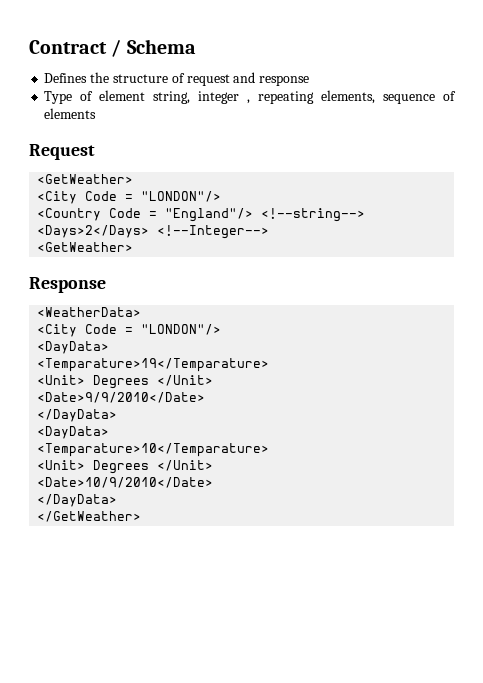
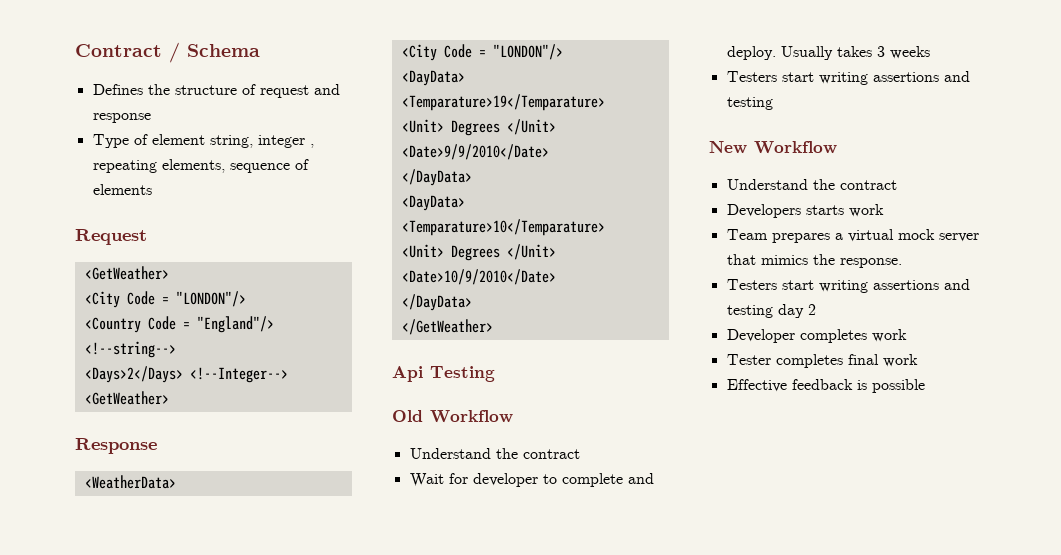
(142, 516) none -> [392,366,495,382] [392,410,513,423] [409,448,580,459] [409,473,654,487] [726,46,930,60] [726,71,970,85] [726,97,773,110] [709,141,837,154] [726,179,897,190] [726,204,884,218] [726,229,979,243] [726,254,902,268] [726,279,970,293] [726,304,816,318] [726,329,907,343] [726,354,918,368] [726,379,925,393] // Api Testing // Old Workflow // Understand the contract // Wait for developer to complete and deploy. Usually takes 3 weeks // Testers start writing assertions and testing // New Workflow // Understand the contract // Developers starts work // Team prepares a virtual mock server that mimics the response. // Testers start writing assertions and testing day 2 // Developer completes work // Tester completes final work // Effective feedback is possible

